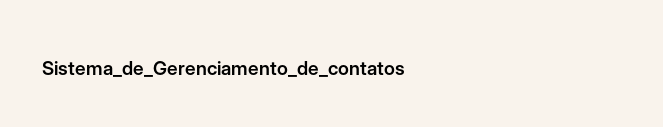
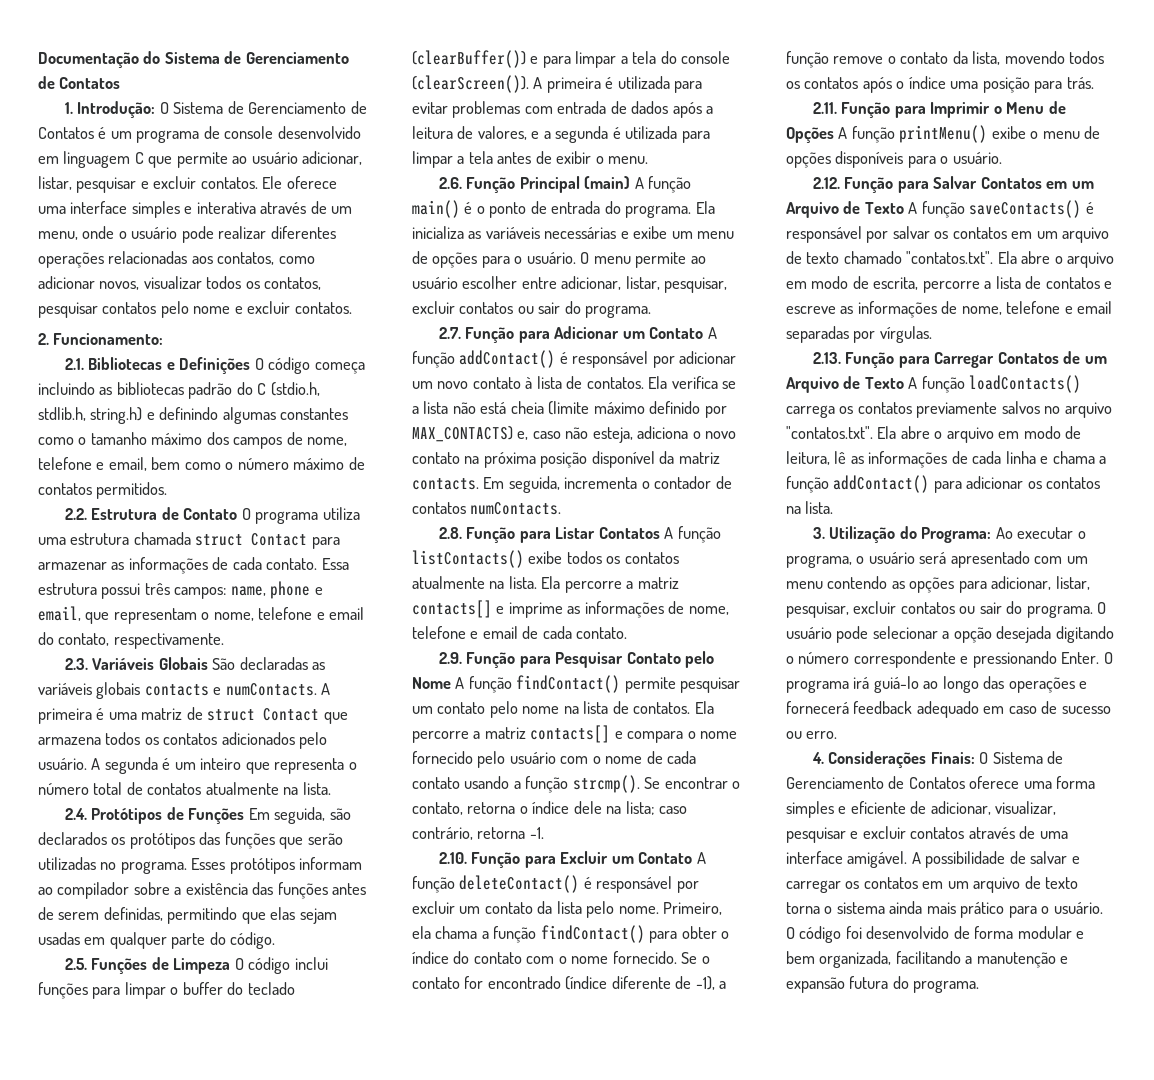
[42,61,405,77] Sistema_de_Gerenciamento_de_contatos -> [38,51,349,68] [38,76,121,89] [64,101,367,118] [38,126,361,143] [38,151,363,168] [38,176,337,193] [38,201,353,218] [38,226,336,243] [38,251,315,268] [38,276,322,290] [38,301,352,318] [38,333,164,345] [64,357,365,374] [38,382,320,399] [38,407,349,424] [38,432,348,449] [38,457,365,471] [38,482,168,499] [64,507,360,524] [38,532,340,549] [38,557,349,574] [38,581,323,599] [38,606,365,624] [38,632,224,649] [64,657,326,670] [38,682,331,699] [38,707,348,724] [38,732,328,749] [38,757,357,774] [38,782,331,795] [64,807,351,824] [38,832,343,849] [38,857,363,874] [38,882,367,899] [38,907,337,924] [38,932,276,949] [64,957,328,974] [38,982,295,999] [412,50,731,68] [412,75,703,93] [412,101,714,118] [412,126,710,143] [412,151,649,168] [438,176,692,193] [412,200,715,218] [412,226,735,239] [412,251,706,268] [412,276,728,293] [412,301,652,318] [438,326,717,343] [412,350,737,368] [412,376,737,389] [412,401,727,418] [412,426,737,443] [412,451,720,468] [412,476,732,493] [412,502,562,515] [438,526,721,543] [412,550,679,568] [412,576,679,593] [412,600,729,618] [412,626,628,639] [438,651,715,668] [412,675,741,693] [412,701,714,718] [412,725,738,743] [412,751,697,768] [412,775,741,793] [412,801,688,815] [412,827,544,840] [438,851,706,868] [412,875,699,893] [412,901,723,918] [412,925,730,943] [412,951,710,964] [412,976,727,990] [786,51,1105,68] [786,76,1094,93] [812,101,1066,118] [786,125,1101,143] [786,151,1002,168] [812,176,1094,193] [786,200,1094,218] [786,226,1110,243] [786,251,1115,268] [786,276,1113,293] [786,301,1113,318] [786,326,932,343] [812,351,1107,368] [786,375,1082,393] [786,401,1112,418] [786,426,1082,443] [786,451,1107,468] [786,475,1101,493] [786,501,834,514] [812,526,1086,543] [786,551,1088,568] [786,576,1090,593] [786,601,1107,618] [786,626,1114,643] [786,651,1113,668] [786,676,1088,693] [786,701,1111,718] [786,731,838,739] [811,751,1064,768] [786,776,1096,789] [786,801,1057,818] [786,826,1068,843] [786,851,1080,868] [786,876,1079,893] [786,901,1103,918] [786,926,1085,943] [786,951,1069,968] [786,976,980,993] Documentação do Sistema de Gerenciamento de Contatos // 1. Introdução: O Sistema de Gerenciamento de Contatos é um programa de console desenvolvido em linguagem C que permite ao usuário adicionar, listar, pesquisar e excluir contatos. Ele oferece uma interface simples e interativa através de um menu, onde o usuário pode realizar diferentes operações relacionadas aos contatos, como adicionar novos, visualizar todos os contatos, pesquisar contatos pelo nome e excluir contatos. // 2. Funcionamento: // 2.1. Bibliotecas e Definições O código começa incluindo as bibliotecas padrão do C (stdio.h, stdlib.h, string.h) e definindo algumas constantes como o tamanho máximo dos campos de nome, telefone e email, bem como o número máximo de contatos permitidos. // 2.2. Estrutura de Contato O programa utiliza uma estrutura chamada struct Contact para armazenar as informações de cada contato. Essa estrutura possui três campos: name, phone e email, que representam o nome, telefone e email do contato, respectivamente. // 2.3. Variáveis Globais São declaradas as variáveis globais contacts e numContacts. A primeira é uma matriz de struct Contact que armazena todos os contatos adicionados pelo usuário. A segunda é um inteiro que representa o número total de contatos atualmente na lista. // 2.4. Protótipos de Funções Em seguida, são declarados os protótipos das funções que serão utilizadas no programa. Esses protótipos informam ao compilador sobre a existência das funções antes de serem definidas, permitindo que elas sejam usadas em qualquer parte do código. // 2.5. Funções de Limpeza O código inclui funções para limpar o buffer do teclado (clearBuffer()) e para limpar a tela do console (clearScreen()). A primeira é utilizada para evitar problemas com entrada de dados após a leitura de valores, e a segunda é utilizada para limpar a tela antes de exibir o menu. // 2.6. Função Principal (main) A função main() é o ponto de entrada do programa. Ela inicializa as variáveis necessárias e exibe um menu de opções para o usuário. O menu permite ao usuário escolher entre adicionar, listar, pesquisar, excluir contatos ou sair do programa. // 2.7. Função para Adicionar um Contato A função addContact() é responsável por adicionar um novo contato à lista de contatos. Ela verifica se a lista não está cheia (limite máximo definido por MAX_CONTACTS) e, caso não esteja, adiciona o novo contato na próxima posição disponível da matriz contacts. Em seguida, incrementa o contador de contatos numContacts. // 2.8. Função para Listar Contatos A função listContacts() exibe todos os contatos atualmente na lista. Ela percorre a matriz contacts[] e imprime as informações de nome, telefone e email de cada contato. // 2.9. Função para Pesquisar Contato pelo Nome A função findContact() permite pesquisar um contato pelo nome na lista de contatos. Ela percorre a matriz contacts[] e compara o nome fornecido pelo usuário com o nome de cada contato usando a função strcmp(). Se encontrar o contato, retorna o índice dele na lista; caso contrário, retorna -1. // 2.10. Função para Excluir um Contato A função deleteContact() é responsável por excluir um contato da lista pelo nome. Primeiro, ela chama a função findContact() para obter o índice do contato com o nome fornecido. Se o contato for encontrado (índice diferente de -1), a função remove o contato da lista, movendo todos os contatos após o índice uma posição para trás. // 2.11. Função para Imprimir o Menu de Opções A função printMenu() exibe o menu de opções disponíveis para o usuário. // 2.12. Função para Salvar Contatos em um Arquivo de Texto A função saveContacts() é responsável por salvar os contatos em um arquivo de texto chamado "contatos.txt". Ela abre o arquivo em modo de escrita, percorre a lista de contatos e escreve as informações de nome, telefone e email separadas por vírgulas. // 2.13. Função para Carregar Contatos de um Arquivo de Texto A função loadContacts() carrega os contatos previamente salvos no arquivo "contatos.txt". Ela abre o arquivo em modo de leitura, lê as informações de cada linha e chama a função addContact() para adicionar os contatos na lista. // 3. Utilização do Programa: Ao executar o programa, o usuário será apresentado com um menu contendo as opções para adicionar, listar, pesquisar, excluir contatos ou sair do programa. O usuário pode selecionar a opção desejada digitando o número correspondente e pressionando Enter. O programa irá guiá-lo ao longo das operações e fornecerá feedback adequado em caso de sucesso ou erro. // 4. Considerações Finais: O Sistema de Gerenciamento de Contatos oferece uma forma simples e eficiente de adicionar, visualizar, pesquisar e excluir contatos através de uma interface amigável. A possibilidade de salvar e carregar os contatos em um arquivo de texto torna o sistema ainda mais prático para o usuário. O código foi desenvolvido de forma modular e bem organizada, facilitando a manutenção e expansão futura do programa.

